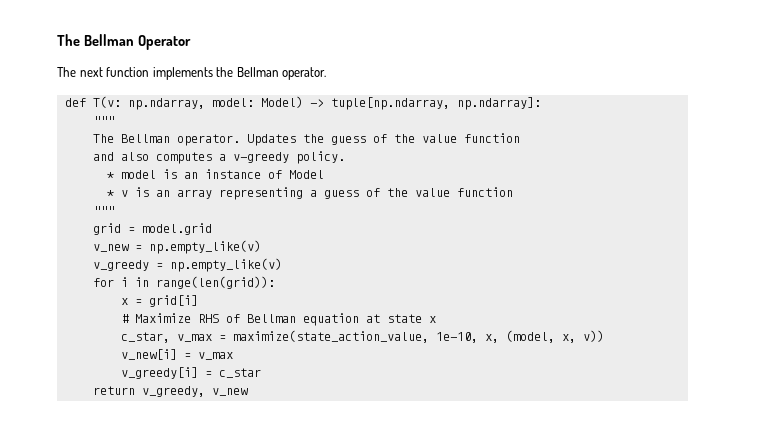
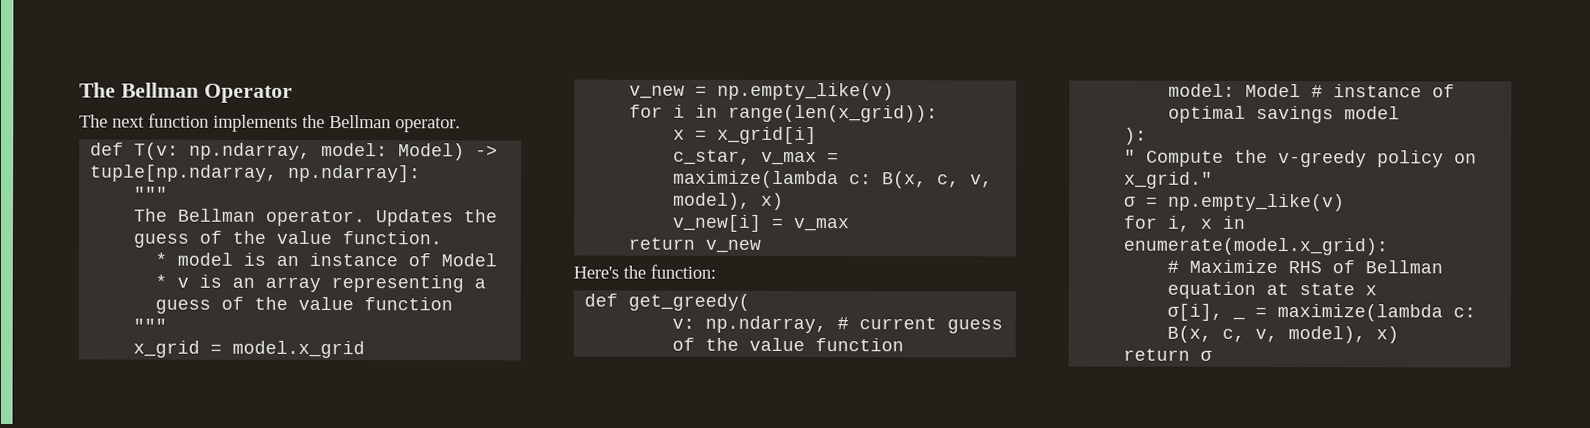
[463,133,520,143] [92,151,345,164] function // and also computes a v-greedy policy. -> [342,231,443,245] function.
[92,223,212,235] grid = model.grid -> [133,340,366,359] x_grid = model.x_grid
[92,258,282,272] // v_greedy = np.empty_like(v) -> (895, 91) none
[155,276,275,289] range(len(grid)): -> [728,104,939,123] range(len(x_grid)):
[148,295,198,307] grid[i] -> [717,126,818,145] [673,149,840,166] [673,170,994,189] [673,192,785,210] [672,214,850,232] [628,237,762,253] [573,264,716,279] [584,293,751,311] [672,315,1004,334] [672,337,905,352] [1168,83,1456,98] [1168,105,1401,124] [1124,127,1148,145] [1124,149,1478,168] [1124,171,1214,189] [1124,193,1346,212] [1123,215,1246,232] [1123,237,1389,256] x_grid[i] // c_star, v_max = maximize(lambda c: B(x, c, v, model), x) // v_new[i] = v_max // return v_new // Here's the function: // def get_greedy( // v: np.ndarray, # current guess of the value function // model: Model # instance of optimal savings model // ): // " Compute the v-greedy policy on x_grid." // σ = np.empty_like(v) // for i, x in enumerate(model.x_grid):
[120,330,604,343] [120,349,233,360] [120,367,261,379] [92,386,248,397] c_star, v_max = maximize(state_action_value, 1e-10, x, (model, x, v)) // v_new[i] = v_max // v_greedy[i] = c_star // return v_greedy, v_new -> [1167,303,1477,322] [1167,325,1400,344] [1123,348,1213,361] σ[i], _ = maximize(lambda c: B(x, c, v, model), x) // return σ

